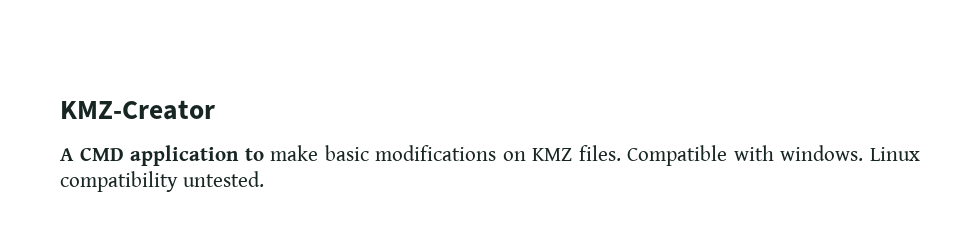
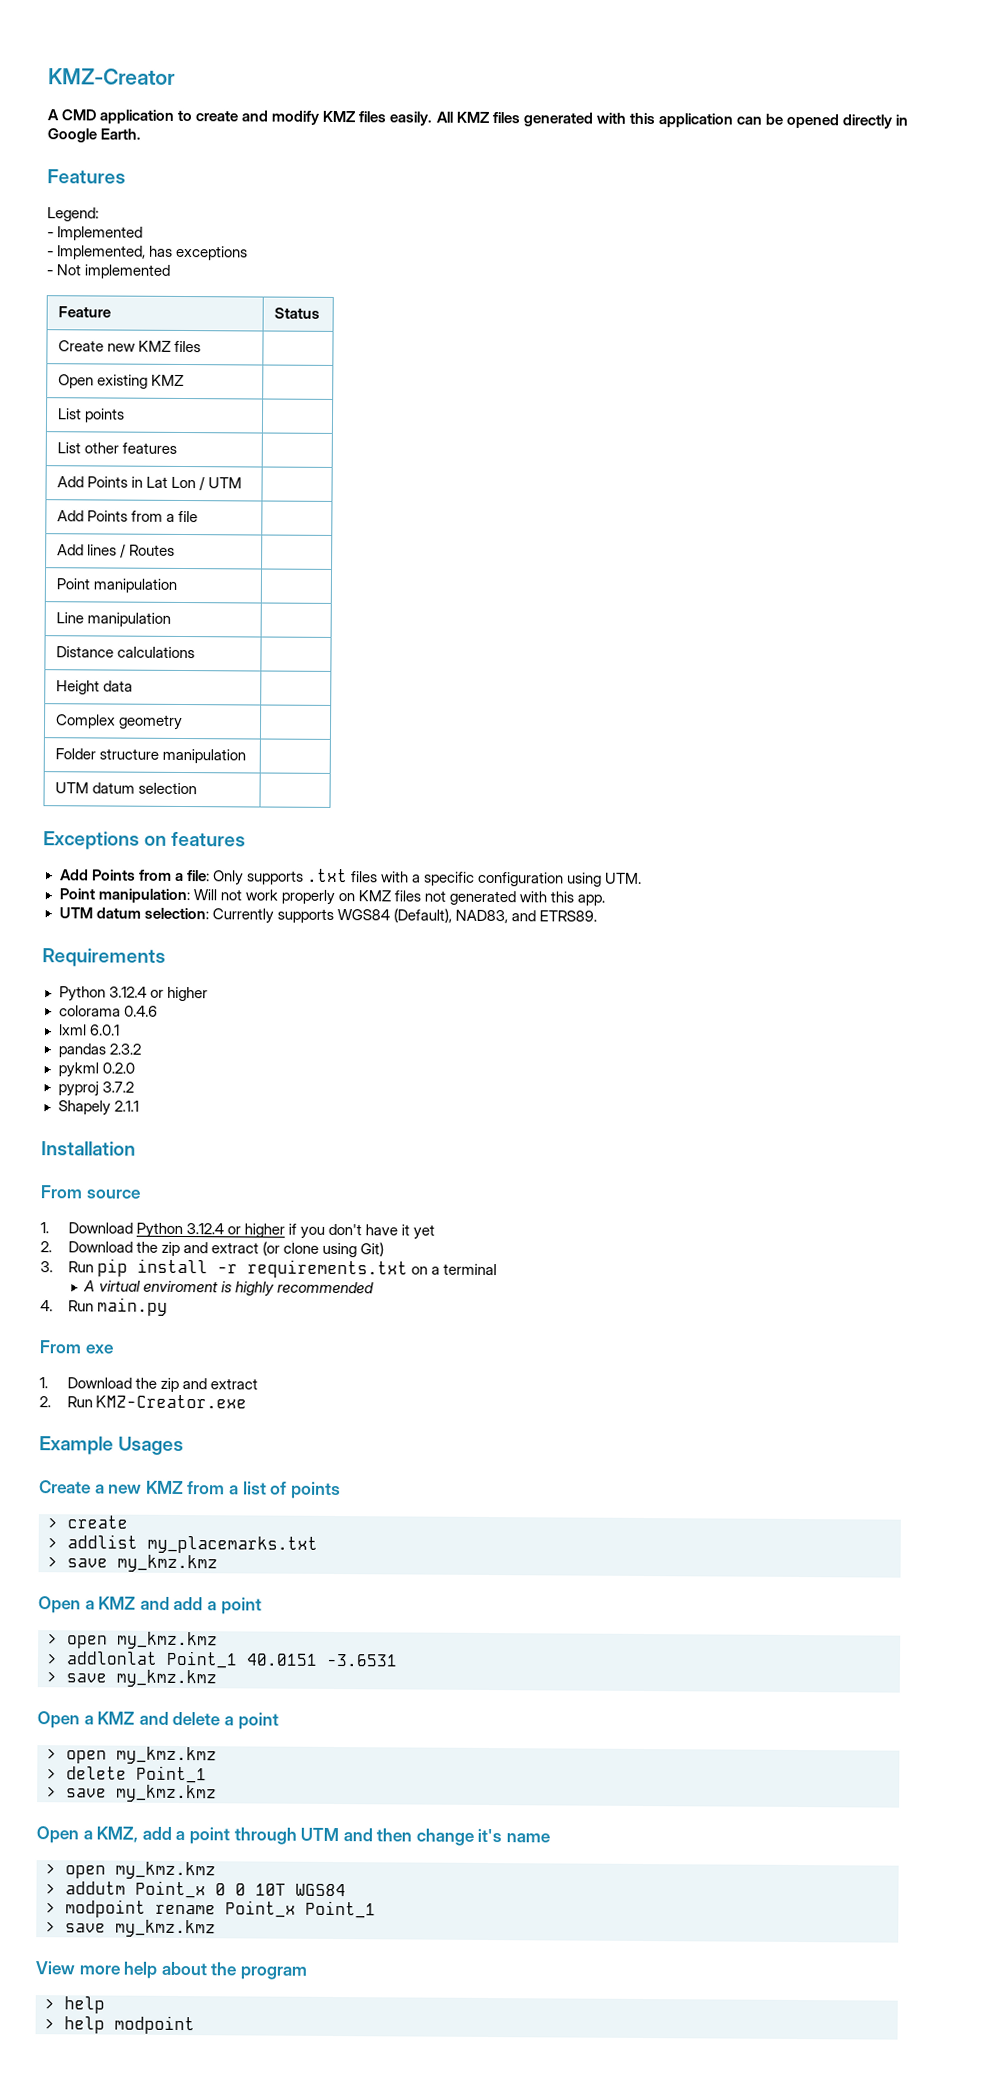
[270,145,921,166] [60,171,264,192] make basic modifications on KMZ files. Compatible with windows. Linux compatibility untested. -> [195,110,909,129] [47,128,142,143] [47,169,126,184] [47,207,99,222] [47,226,144,241] [47,245,249,261] [46,264,171,279] [57,306,111,318] [273,307,320,319] [57,340,201,353] [57,374,184,389] [56,408,125,423] [56,442,177,454] [56,476,242,491] [56,510,198,523] [56,543,175,558] [55,578,177,593] [55,612,171,627] [55,646,195,659] [55,680,133,695] [54,714,183,730] [54,748,246,764] [54,782,197,795] [43,831,247,850] [59,868,643,887] [58,888,606,906] [58,907,597,924] [42,948,166,967] [58,986,208,1002] [58,1005,158,1017] [58,1024,120,1036] [57,1043,141,1058] [57,1062,135,1078] [57,1081,134,1097] [57,1100,139,1116] [41,1141,136,1156] [40,1185,141,1199] [40,1222,436,1240] [40,1241,385,1258] [40,1258,498,1279] [83,1280,374,1297] [40,1297,169,1316] [39,1340,114,1354] [39,1377,259,1392] [39,1394,248,1409] [39,1436,185,1456] [39,1480,341,1500] [47,1515,128,1529] [47,1534,318,1554] [47,1554,218,1573] [38,1596,262,1615] [47,1631,218,1650] [46,1650,398,1669] [46,1669,217,1688] [37,1711,279,1730] [46,1746,217,1765] [46,1765,207,1784] [46,1784,217,1803] [36,1826,551,1846] [45,1861,216,1880] [45,1880,346,1899] [45,1899,376,1919] [45,1919,216,1938] [35,1961,308,1980] [44,1996,105,2014] [44,2015,195,2035] create and modify KMZ files easily. All KMZ files generated with this application can be opened directly in Google Earth. // Features // Legend: // - Implemented // - Implemented, has exceptions // - Not implemented // Feature | Status // Create new KMZ files | // Open existing KMZ | // List points | // List other features | // Add Points in Lat Lon / UTM | // Add Points from a file | // Add lines / Routes | // Point manipulation | // Line manipulation | // Distance calculations | // Height data | // Complex geometry | // Folder structure manipulation | // UTM datum selection | // Exceptions on features // Add Points from a file: Only supports .txt files with a specific configuration using UTM. // Point manipulation: Will not work properly on KMZ files not generated with this app. // UTM datum selection: Currently supports WGS84 (Default), NAD83, and ETRS89. // Requirements // Python 3.12.4 or higher // colorama 0.4.6 // lxml 6.0.1 // pandas 2.3.2 // pykml 0.2.0 // pyproj 3.7.2 // Shapely 2.1.1 // Installation // From source // 1. Download Python 3.12.4 or higher if you don't have it yet // 2. Download the zip and extract (or clone using Git) // 3. Run pip install -r requirements.txt on a terminal // A virtual enviroment is highly recommended // 4. Run main.py // From exe // 1. Download the zip and extract // 2. Run KMZ-Creator.exe // Example Usages // Create a new KMZ from a list of points // > create // > addlist my_placemarks.txt // > save my_kmz.kmz // Open a KMZ and add a point // > open my_kmz.kmz // > addlonlat Point_1 40.0151 -3.6531 // > save my_kmz.kmz // Open a KMZ and delete a point // > open my_kmz.kmz // > delete Point_1 // > save my_kmz.kmz // Open a KMZ, add a point through UTM and then change it's name // > open my_kmz.kmz // > addutm Point_x 0 0 10T WGS84 // > modpoint rename Point_x Point_1 // > save my_kmz.kmz // View more help about the program // > help // > help modpoint

